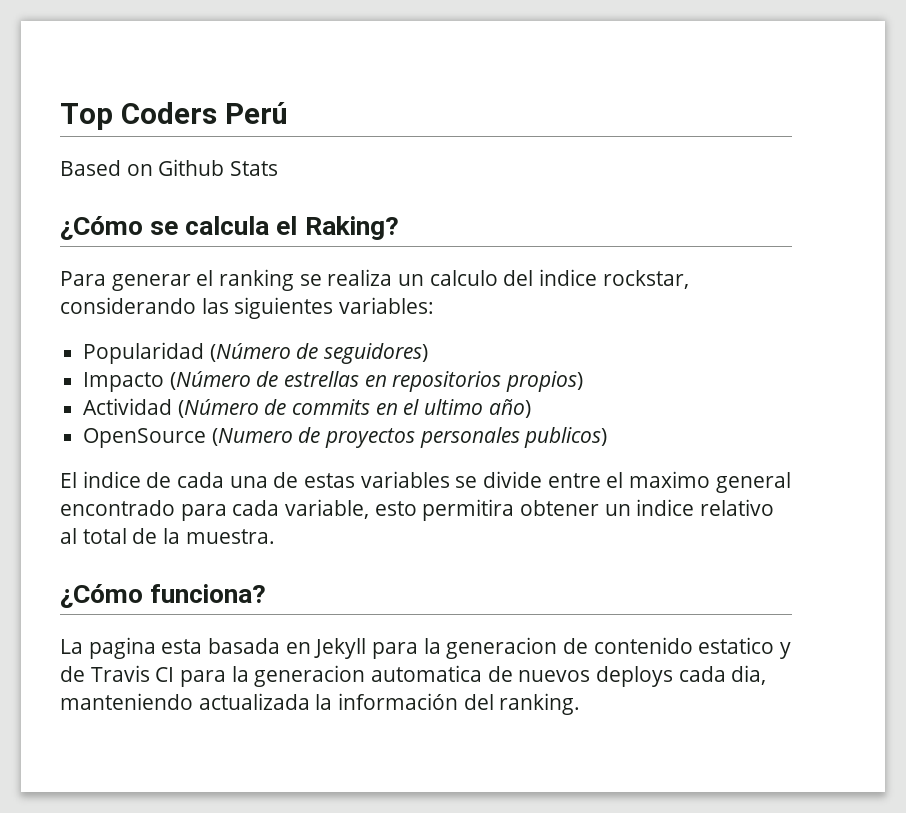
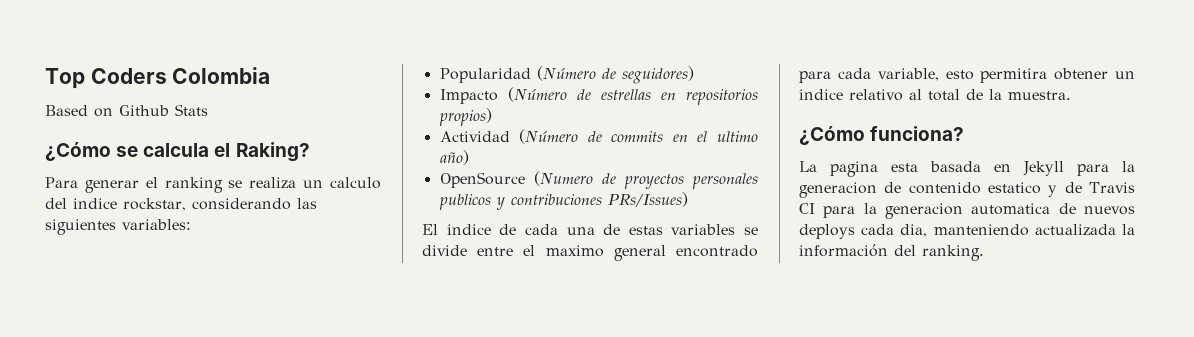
[224,102,288,124] Perú -> [172,67,271,84] Colombia
[524,427,608,448] publicos) -> [438,192,688,210] publicos y contribuciones PRs/Issues)

